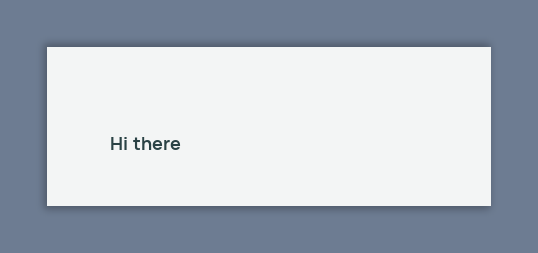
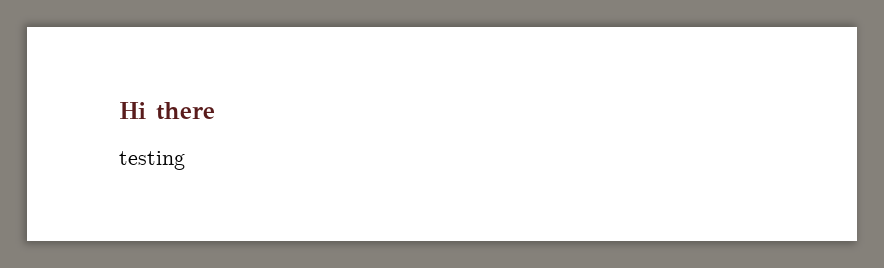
(181, 143) none -> [119,151,185,170] // testing

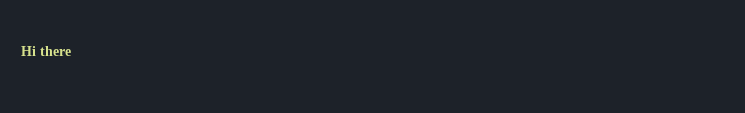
[119,151,185,170] // testing -> (71, 51) none

